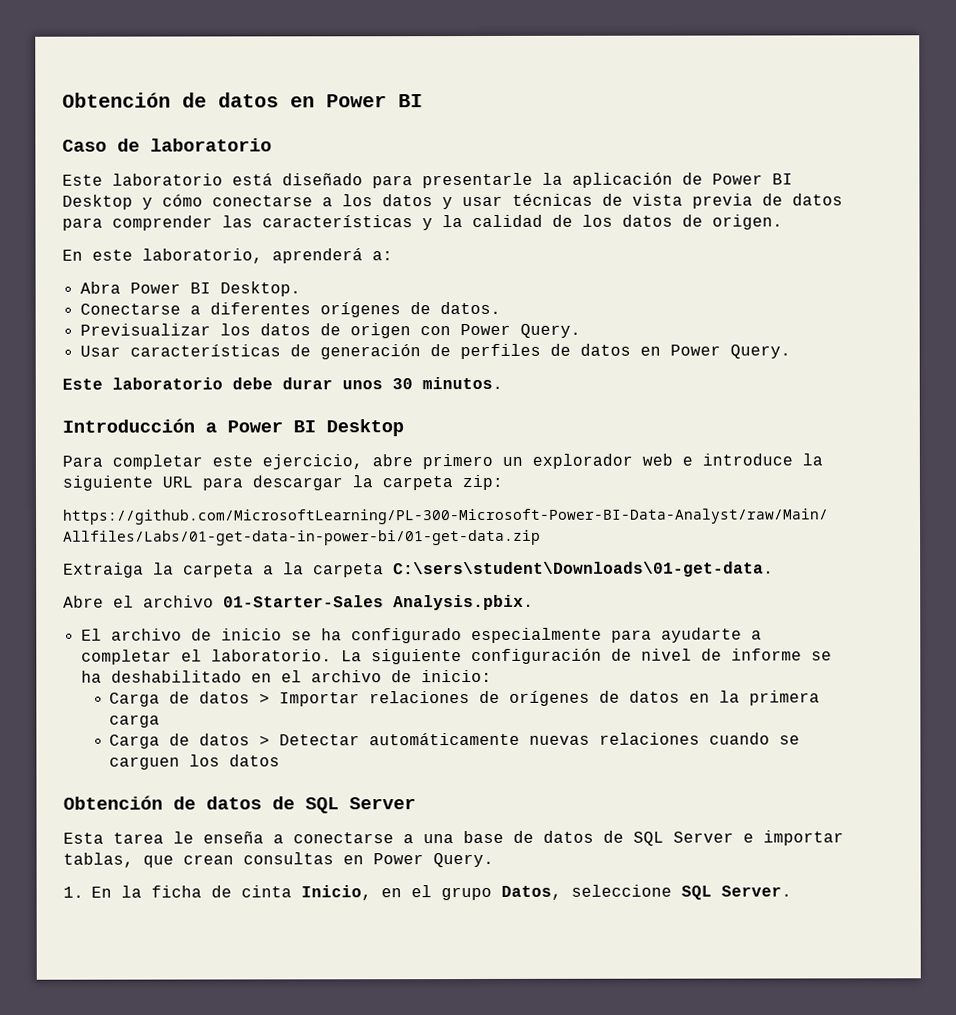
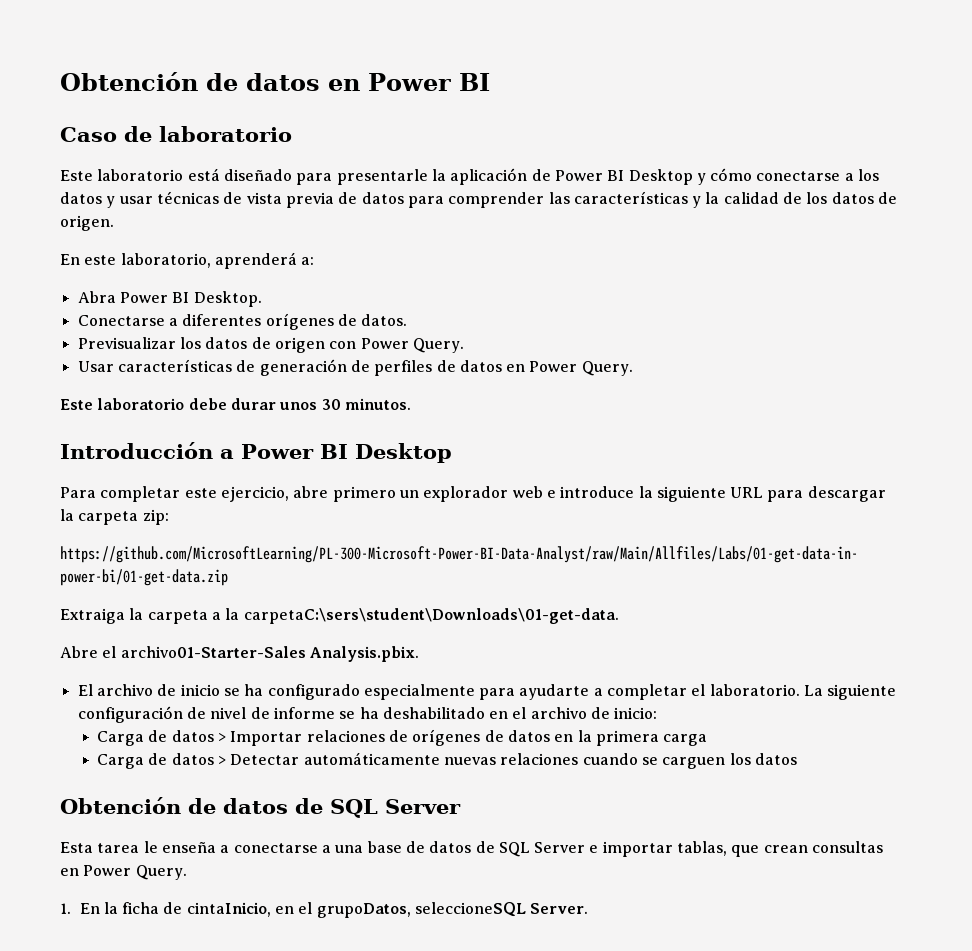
[313,561,774,578] carpeta C:\sers\student\Downloads\01-get-data. -> [243,608,619,624] carpetaC:\sers\student\Downloads\01-get-data.
[143,595,384,608] archivo 01-Starter-Sales -> [120,646,306,658] archivo01-Starter-Sales
[241,884,713,901] cinta Inicio, en el grupo Datos, seleccione SQL -> [186,902,527,918] cintaInicio, en el grupoDatos, seleccioneSQL

